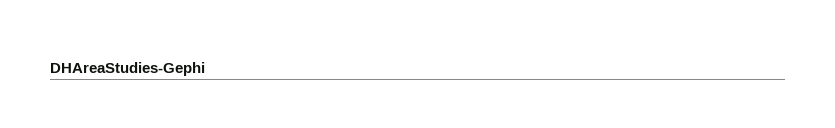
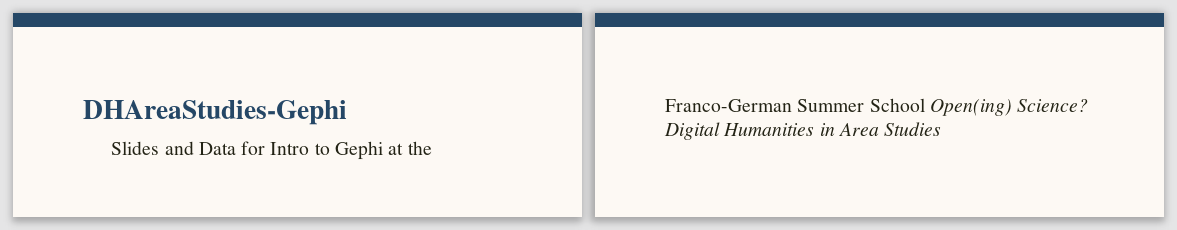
(205, 69) none -> [111,141,432,160] [665,98,1089,116] [664,122,942,140] // Slides and Data for Intro to Gephi at the Franco-German Summer School Open(ing) Science? Digital Humanities in Area Studies

